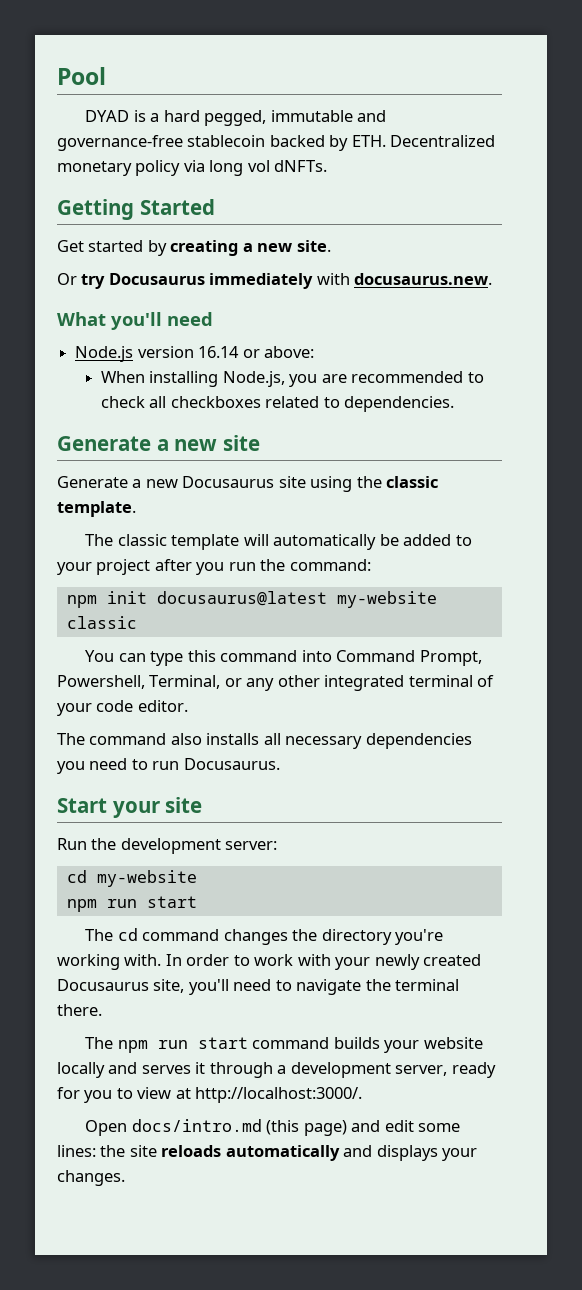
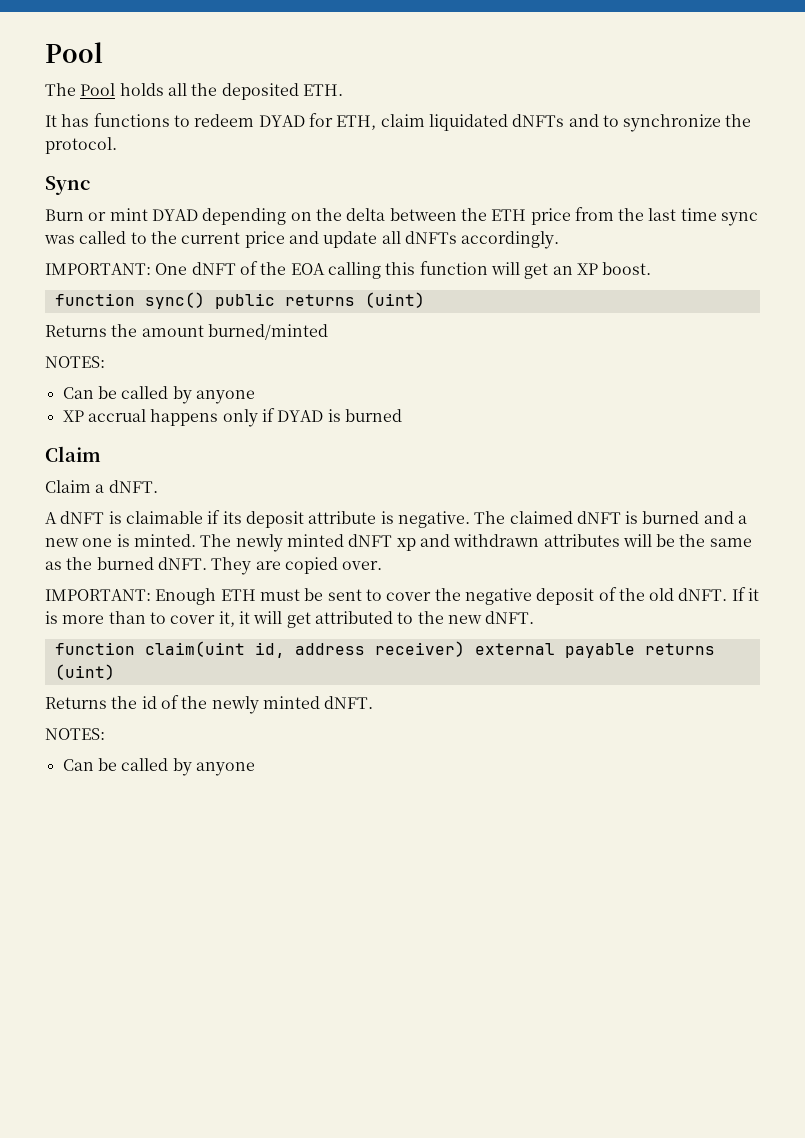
[85,110,387,126] [57,135,496,151] [57,160,328,176] [57,199,215,220] [57,240,331,256] [57,273,493,289] [57,312,213,330] [75,346,314,362] [101,371,484,387] [101,396,455,412] [57,435,260,451] [57,476,439,492] [57,501,136,517] [85,534,472,550] [57,559,371,575] [66,591,437,608] [66,616,137,629] [85,650,482,666] [57,675,495,691] [57,700,188,716] [57,733,472,749] [57,758,280,774] [57,797,203,818] [57,838,278,854] [66,870,197,887] [66,896,197,912] [85,928,444,945] [57,954,482,970] [57,979,460,995] [57,1004,102,1016] [85,1037,483,1053] [57,1062,496,1078] [57,1087,363,1103] [85,1119,461,1136] [57,1145,478,1161] [57,1170,125,1186] DYAD is a hard pegged, immutable and governance-free stablecoin backed by ETH. Decentralized monetary policy via long vol dNFTs. // Getting Started // Get started by creating a new site. // Or try Docusaurus immediately with docusaurus.new. // What you'll need // Node.js version 16.14 or above: // When installing Node.js, you are recommended to check all checkboxes related to dependencies. // Generate a new site // Generate a new Docusaurus site using the classic template. // The classic template will automatically be added to your project after you run the command: // npm init docusaurus@latest my-website classic // You can type this command into Command Prompt, Powershell, Terminal, or any other integrated terminal of your code editor. // The command also installs all necessary dependencies you need to run Docusaurus. // Start your site // Run the development server: // cd my-website // npm run start // The cd command changes the directory you're working with. In order to work with your newly created Docusaurus site, you'll need to navigate the terminal there. // The npm run start command builds your website locally and serves it through a development server, ready for you to view at http://localhost:3000/. // Open docs/intro.md (this page) and edit some lines: the site reloads automatically and displays your changes. -> [45,83,343,100] [45,113,752,132] [45,137,117,154] [45,176,90,195] [45,207,759,226] [44,231,560,249] [45,261,652,279] [54,292,425,309] [45,324,328,340] [45,356,105,368] [62,386,255,404] [62,408,402,427] [45,446,101,462] [45,480,158,493] [45,510,748,528] [45,534,752,552] [45,557,383,575] [45,587,760,605] [45,611,535,628] [54,641,715,658] [54,664,115,680] [45,695,374,714] [45,728,105,740] [62,758,255,776] The Pool holds all the deposited ETH. // It has functions to redeem DYAD for ETH, claim liquidated dNFTs and to synchronize the protocol. // Sync // Burn or mint DYAD depending on the delta between the ETH price from the last time sync was called to the current price and update all dNFTs accordingly. // IMPORTANT: One dNFT of the EOA calling this function will get an XP boost. // function sync() public returns (uint) // Returns the amount burned/minted // NOTES: // Can be called by anyone // XP accrual happens only if DYAD is burned // Claim // Claim a dNFT. // A dNFT is claimable if its deposit attribute is negative. The claimed dNFT is burned and a new one is minted. The newly minted dNFT xp and withdrawn attributes will be the same as the burned dNFT. They are copied over. // IMPORTANT: Enough ETH must be sent to cover the negative deposit of the old dNFT. If it is more than to cover it, it will get attributed to the new dNFT. // function claim(uint id, address receiver) external payable returns (uint) // Returns the id of the newly minted dNFT. // NOTES: // Can be called by anyone

